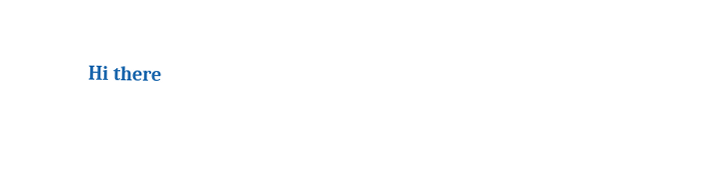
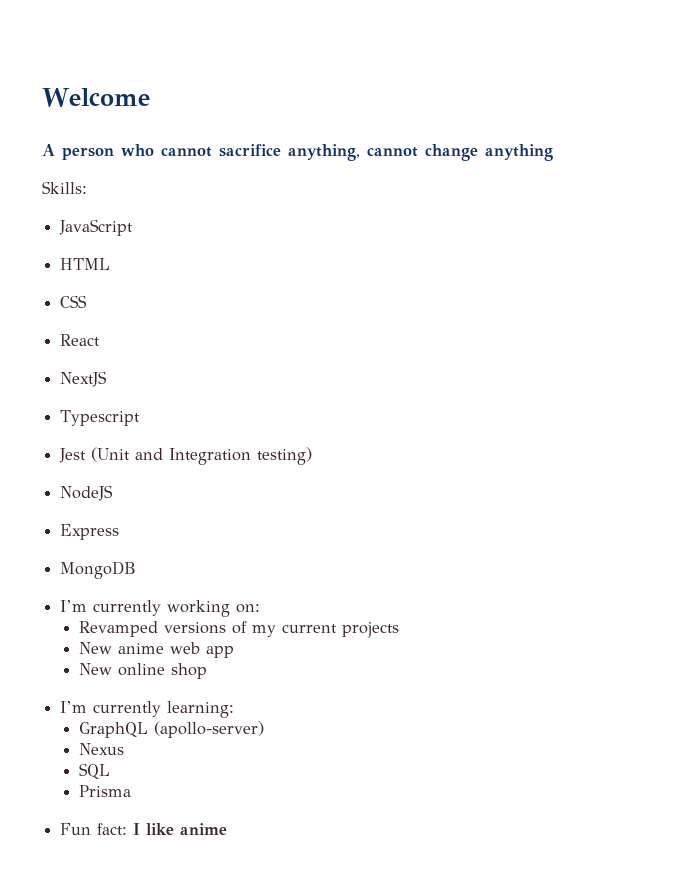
[88,65,163,82] Hi there -> [42,88,150,107] [42,144,553,161] [42,181,87,194] [59,219,134,236] [60,258,111,270] [60,295,88,308] [60,334,101,346] [60,371,108,387] [60,410,141,426] [59,447,313,465] [60,485,114,501] [60,524,120,540] [60,561,137,579] [60,600,261,617] [79,621,400,638] [79,642,235,658] [79,663,208,679] [60,701,235,718] [79,721,265,738] [79,743,125,755] [79,763,111,779] [79,785,132,797] [60,823,228,835] Welcome // A person who cannot sacrifice anything, cannot change anything // Skills: // JavaScript // HTML // CSS // React // NextJS // Typescript // Jest (Unit and Integration testing) // NodeJS // Express // MongoDB // I’m currently working on: // Revamped versions of my current projects // New anime web app // New online shop // I’m currently learning: // GraphQL (apollo-server) // Nexus // SQL // Prisma // Fun fact: I like anime

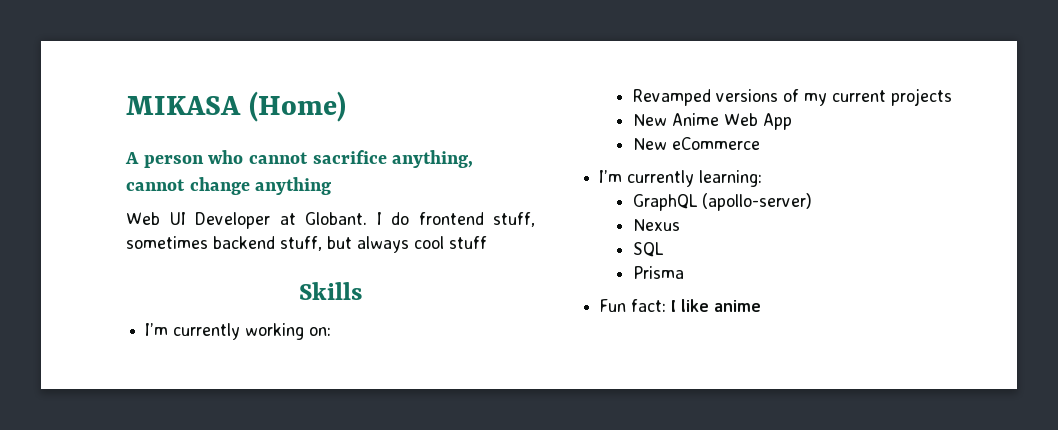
[42,88,150,107] Welcome -> [126,91,346,122] MIKASA (Home)
[42,181,87,194] [59,219,134,236] [60,258,111,270] [60,295,88,308] [60,334,101,346] [60,371,108,387] [60,410,141,426] [59,447,313,465] [60,485,114,501] [60,524,120,540] [60,561,137,579] Skills: // JavaScript // HTML // CSS // React // NextJS // Typescript // Jest (Unit and Integration testing) // NodeJS // Express // MongoDB -> [126,212,535,229] [126,236,487,253] [299,282,362,300] Web UI Developer at Globant. I do frontend stuff, sometimes backend stuff, but always cool stuff // Skills
[118,642,235,658] [79,663,208,679] anime web app // New online shop -> [672,113,793,130] [633,137,761,150] Anime Web App // New eCommerce

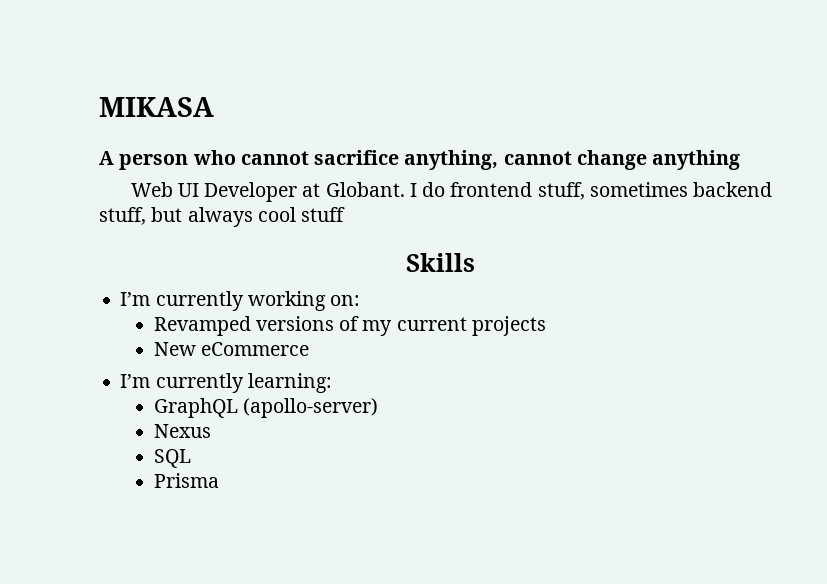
[248,91,346,122] (Home) -> (214, 107) none
[633,113,793,130] // New Anime Web App -> (546, 326) none
[599,299,762,312] // Fun fact: I like anime -> (219, 480) none

